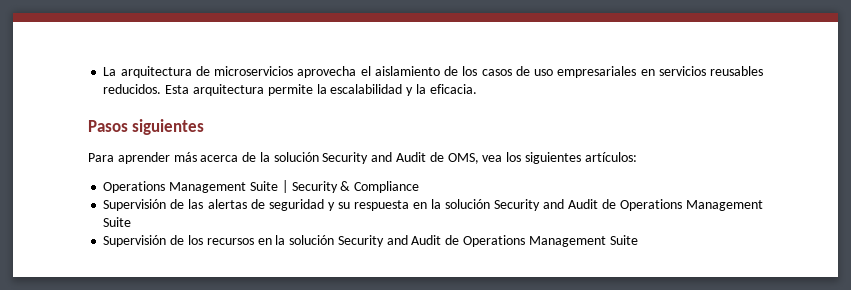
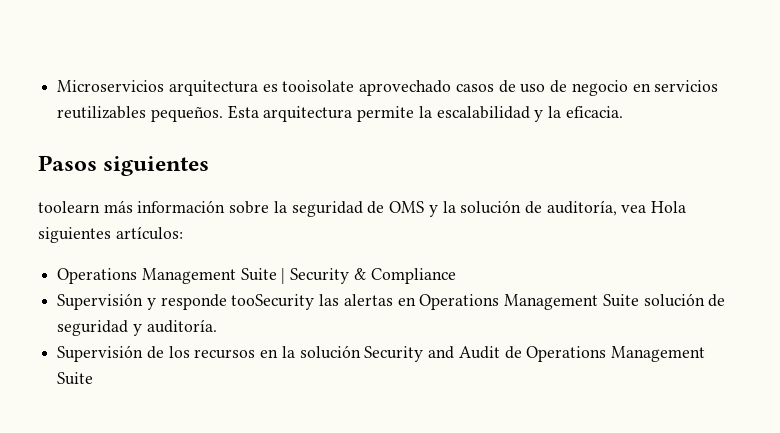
[103,66,764,78] [103,84,162,94] La arquitectura de microservicios aprovecha el aislamiento de los casos de uso empresariales en servicios reusables reducidos. -> [57,80,719,96] [57,106,223,122] Microservicios arquitectura es tooisolate aprovechado casos de uso de negocio en servicios reutilizables pequeños.
[88,152,522,164] Para aprender más acerca de la solución Security and Audit de OMS, vea los -> [38,200,687,217] toolearn más información sobre la seguridad de OMS y la solución de auditoría, vea Hola
[170,199,764,211] [103,217,132,227] de las alertas de seguridad y su respuesta en la solución Security and Audit de Operations Management Suite -> [146,293,726,310] [57,319,217,336] y responde tooSecurity las alertas en Operations Management Suite solución de seguridad y auditoría.

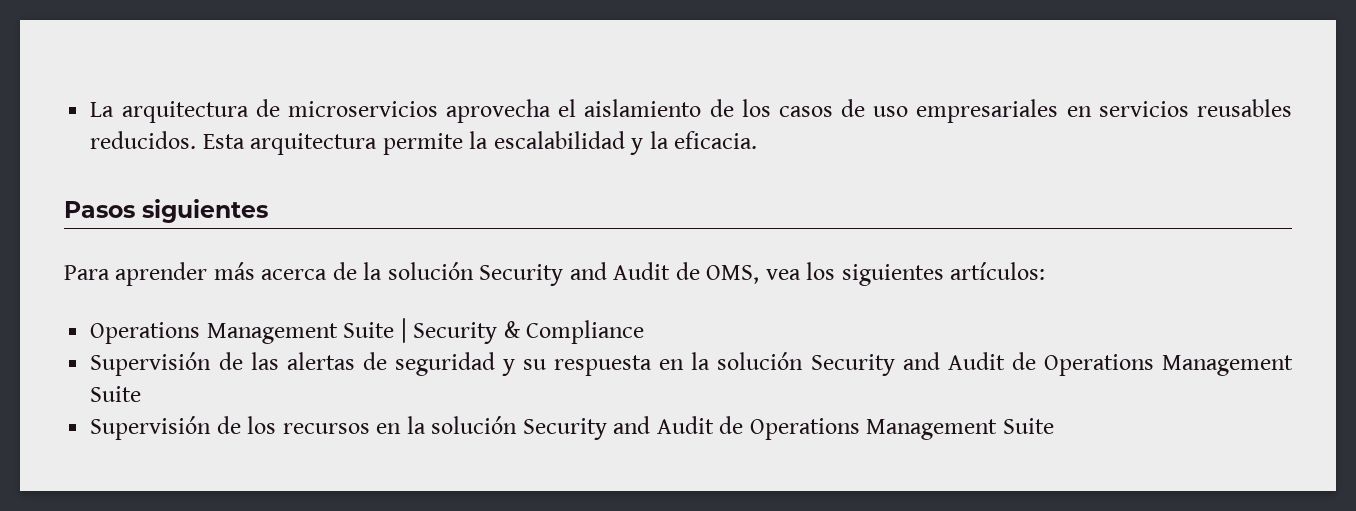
[57,80,719,96] [57,106,223,122] Microservicios arquitectura es tooisolate aprovechado casos de uso de negocio en servicios reutilizables pequeños. -> [90,99,1292,123] [90,131,197,149] La arquitectura de microservicios aprovecha el aislamiento de los casos de uso empresariales en servicios reusables reducidos.
[38,200,687,217] toolearn más información sobre la seguridad de OMS y la solución de auditoría, vea Hola -> [64,262,836,286] Para aprender más acerca de la solución Security and Audit de OMS, vea los
[146,293,726,310] [57,319,217,336] y responde tooSecurity las alertas en Operations Management Suite solución de seguridad y auditoría. -> [218,352,1293,376] [90,386,142,402] de las alertas de seguridad y su respuesta en la solución Security and Audit de Operations Management Suite

